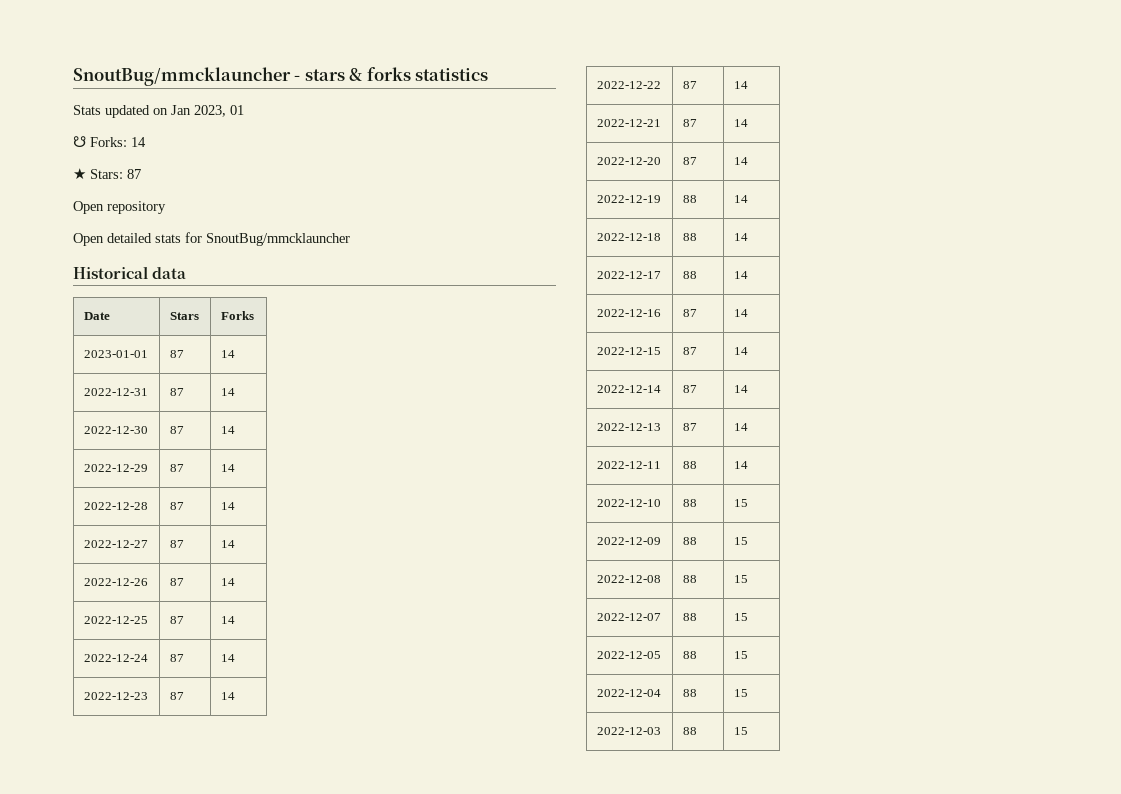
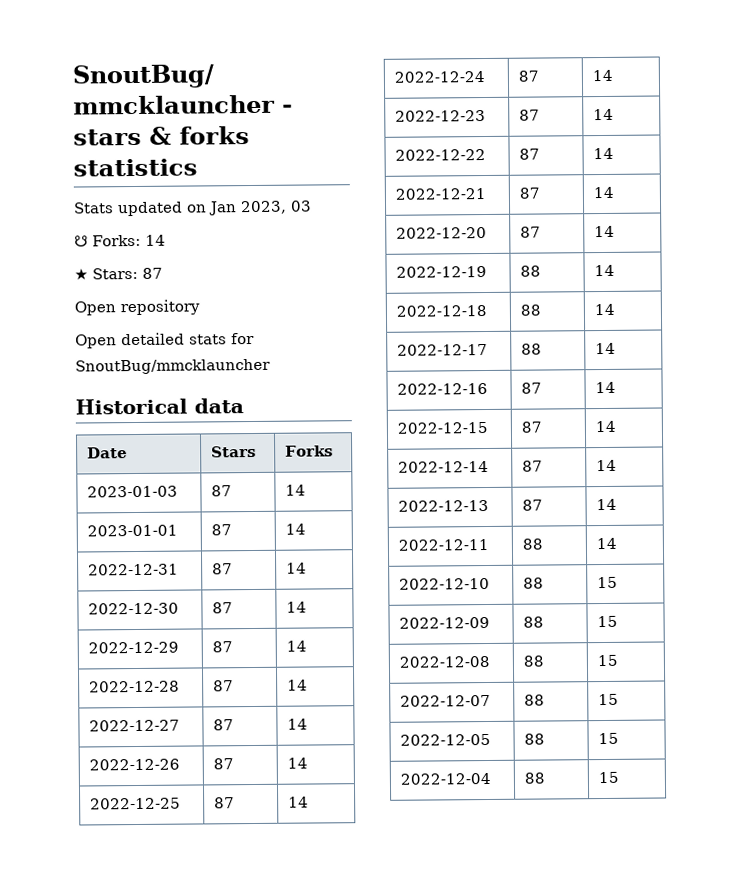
[230,105,244,115] 01 -> [290,200,312,212] 03
(254, 315) none -> [86,485,178,498] [210,485,232,497] [284,484,306,496] // 2023-01-03 | 87 | 14
[596,727,661,735] [682,727,697,735] [733,727,748,735] // 2022-12-03 | 88 | 15 -> (619, 777) none

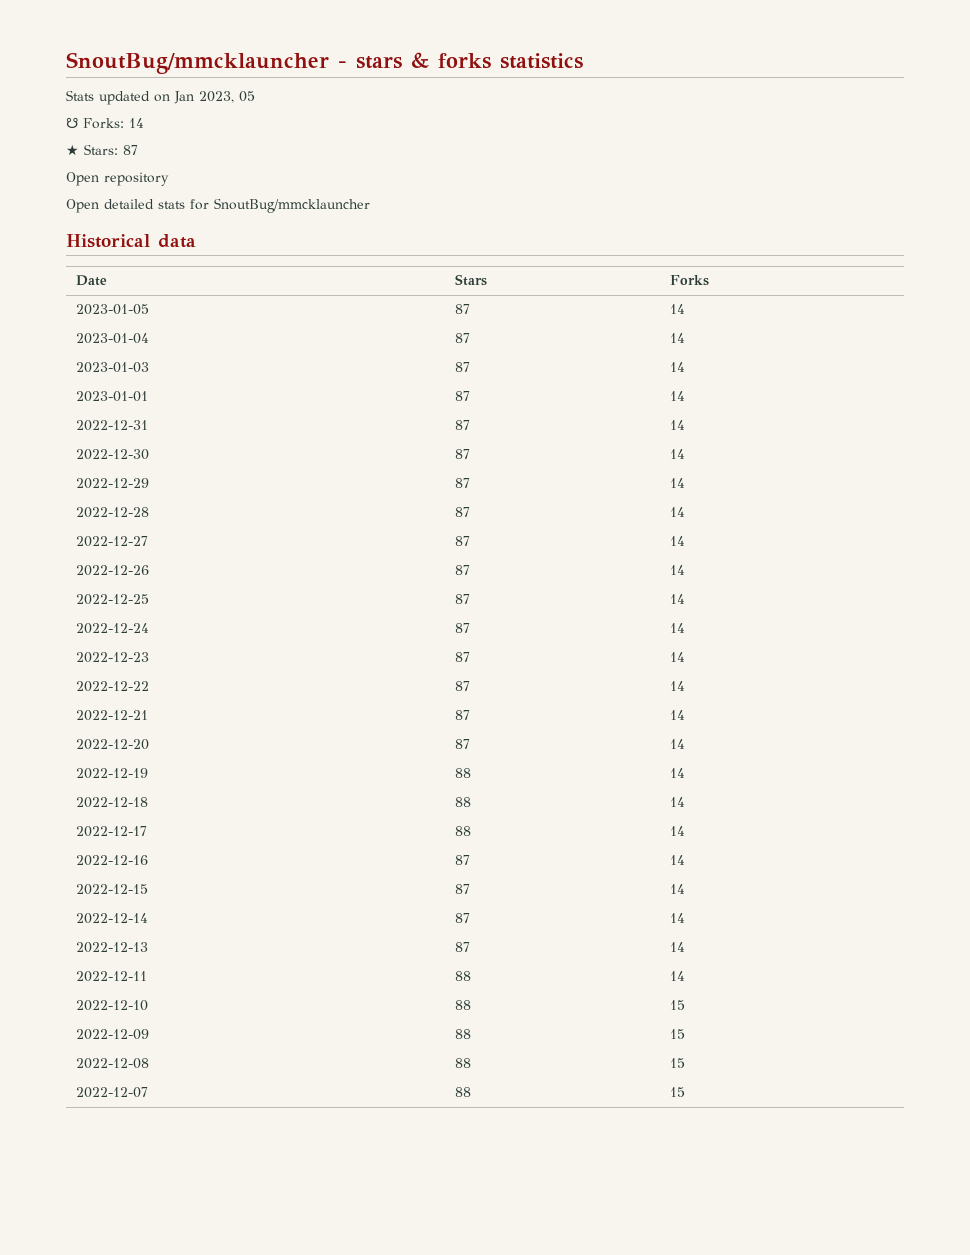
[290,200,312,212] 03 -> [239,91,255,102] 05
(333, 451) none -> [76,304,150,315] [455,304,471,314] [670,304,686,314] [76,333,150,344] [455,333,471,343] [670,333,686,343] // 2023-01-05 | 87 | 14 // 2023-01-04 | 87 | 14
[399,733,491,746] [523,733,545,745] [597,732,619,745] [399,772,491,785] [523,772,545,784] [597,771,619,784] // 2022-12-05 | 88 | 15 // 2022-12-04 | 88 | 15 -> (686, 1092) none

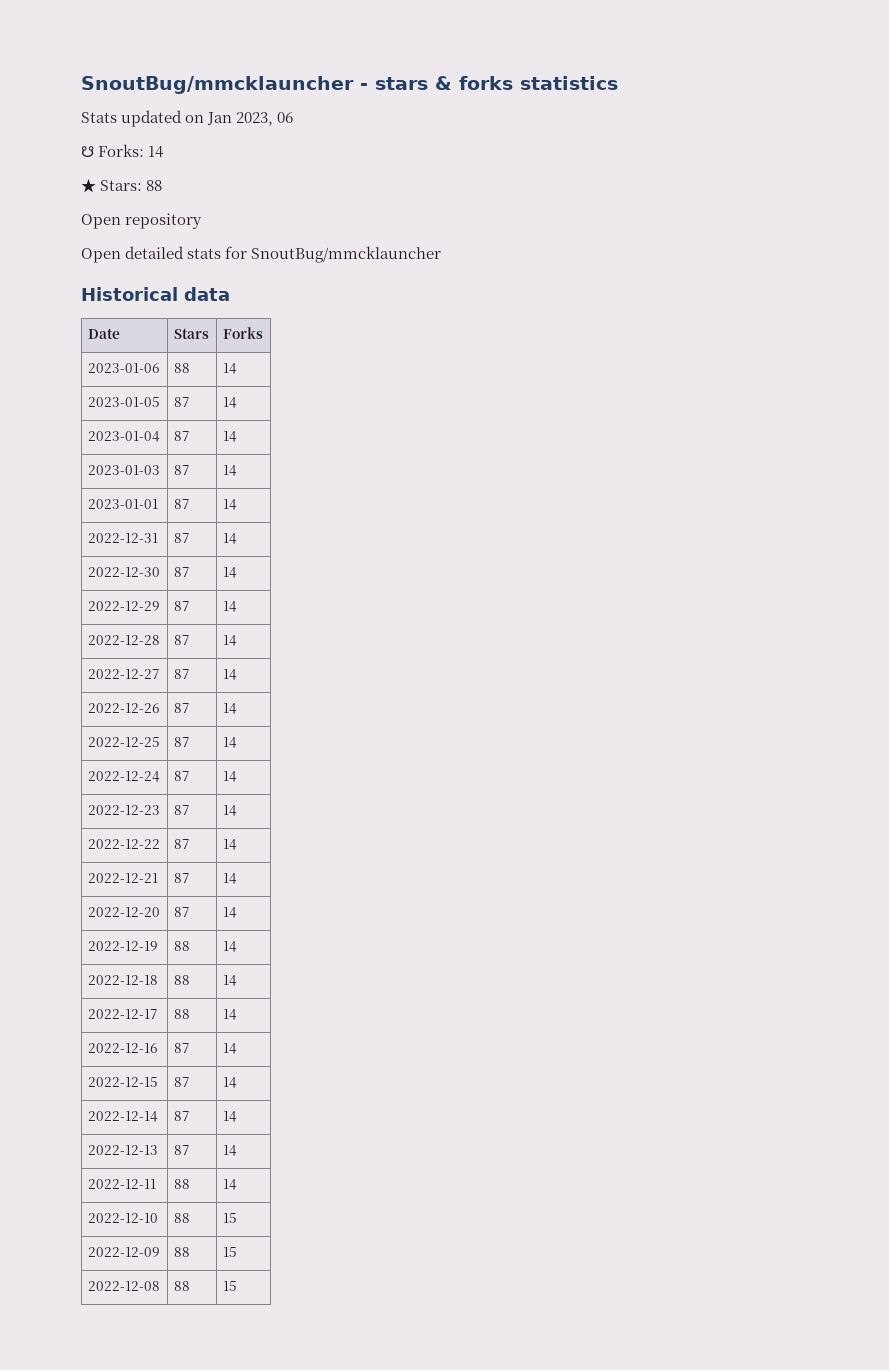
[239,91,255,102] 05 -> [277,112,294,123] 06
[123,145,138,155] 87 -> [146,180,163,191] 88
(710, 280) none -> [87,363,160,373] [173,363,190,373] [222,363,237,374] // 2023-01-06 | 88 | 14
[76,1087,149,1098] [455,1087,472,1097] [670,1087,686,1097] // 2022-12-07 | 88 | 15 -> (237, 1286) none

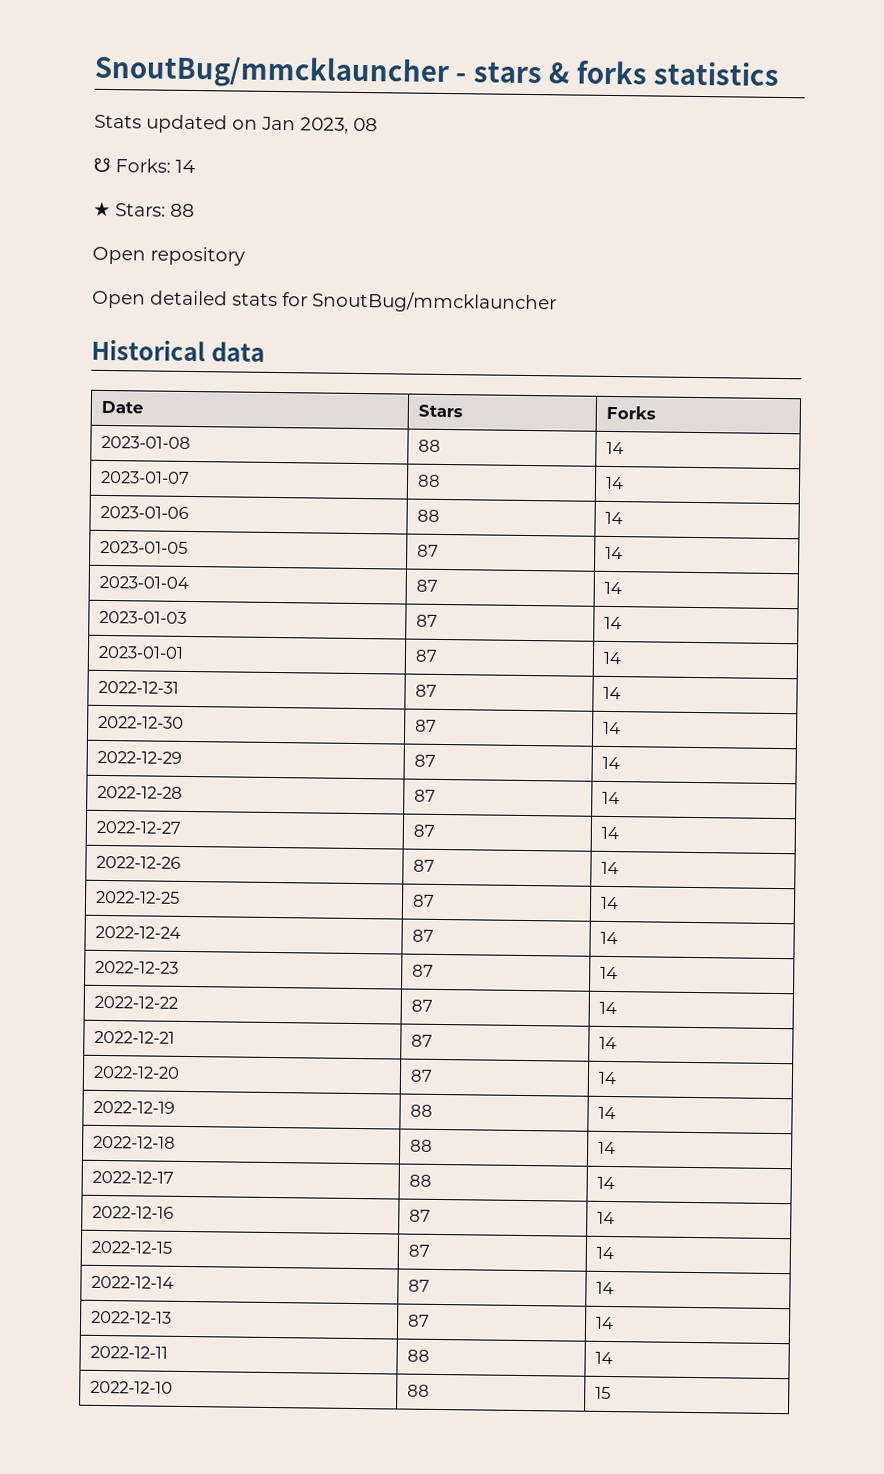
[277,112,294,123] 06 -> [353,117,378,132] 08
(263, 333) none -> [100,435,191,449] [417,439,441,452] [605,441,624,455] [99,470,190,484] [416,474,441,487] [604,476,624,490] // 2023-01-08 | 88 | 14 // 2023-01-07 | 88 | 14
[87,1247,160,1257] [173,1247,190,1257] [222,1247,237,1257] [87,1281,160,1291] [173,1281,190,1291] [222,1281,237,1291] // 2022-12-09 | 88 | 15 // 2022-12-08 | 88 | 15 -> (611, 1393) none

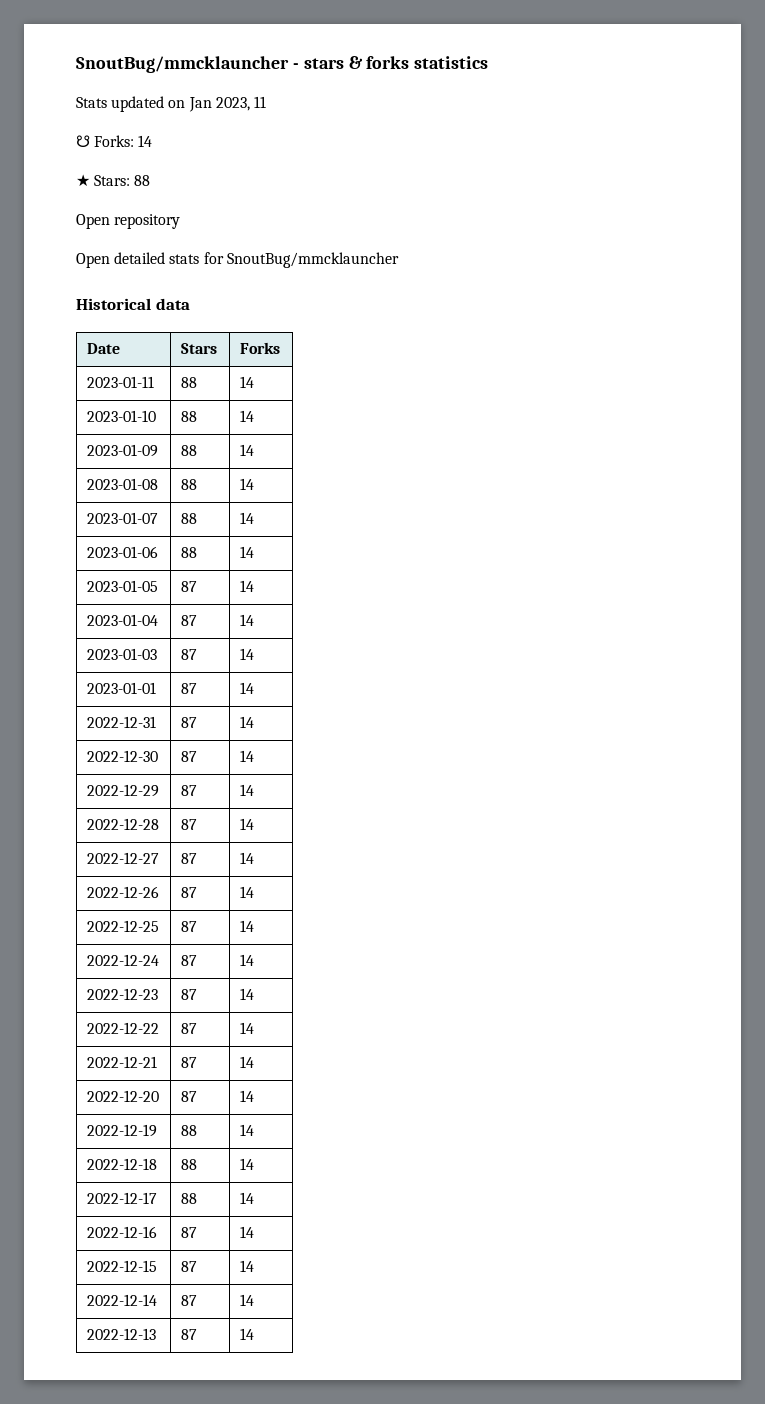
[353,117,378,132] 08 -> [253,96,266,108] 11
(656, 412) none -> [86,376,154,388] [180,377,197,388] [239,376,254,388] [86,410,156,422] [180,411,197,422] [239,410,254,422] [86,444,158,457] [180,445,197,456] [239,444,254,456] // 2023-01-11 | 88 | 14 // 2023-01-10 | 88 | 14 // 2023-01-09 | 88 | 14
[89,1345,168,1359] [406,1349,430,1362] [594,1351,613,1365] [89,1380,173,1394] [406,1384,430,1397] [594,1386,611,1400] // 2022-12-11 | 88 | 14 // 2022-12-10 | 88 | 15 -> (254, 1334) none

